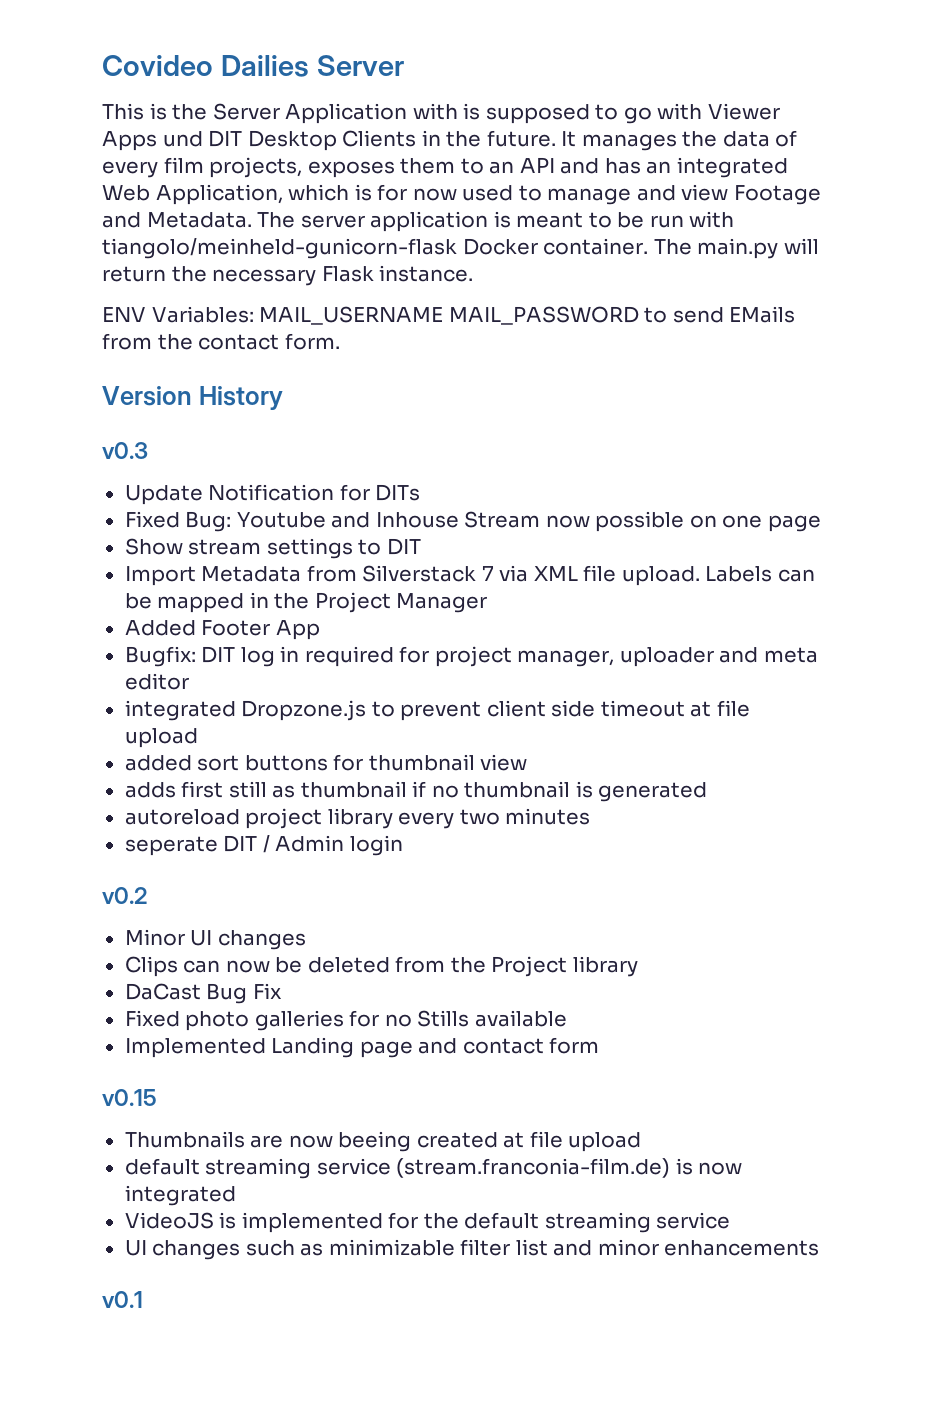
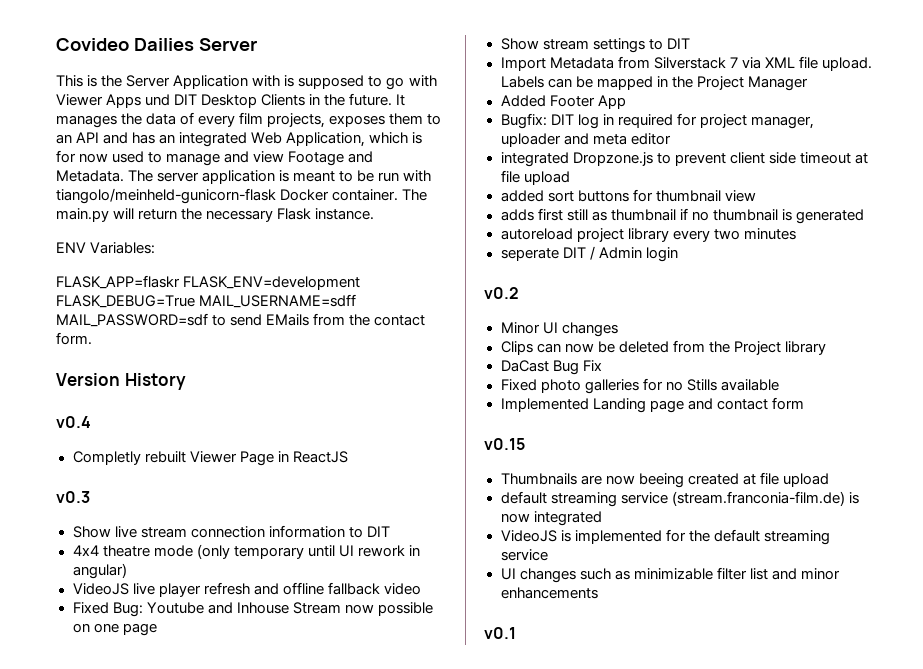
[259,306,639,325] MAIL_USERNAME MAIL_PASSWORD -> [56,275,361,290] [56,294,357,308] [56,313,208,327] // FLASK_APP=flaskr FLASK_ENV=development FLASK_DEBUG=True MAIL_USERNAME=sdff MAIL_PASSWORD=sdf
[102,442,148,459] [124,484,421,505] v0.3 // Update Notification for DITs -> [56,416,91,428] [72,451,348,466] [56,491,90,503] [72,525,390,538] [72,544,420,559] [72,563,127,579] [72,582,421,597] v0.4 // Completly rebuilt Viewer Page in ReactJS // v0.3 // Show live stream connection information to DIT // 4x4 theatre mode (only temporary until UI rework in angular) // VideoJS live player refresh and offline fallback video

